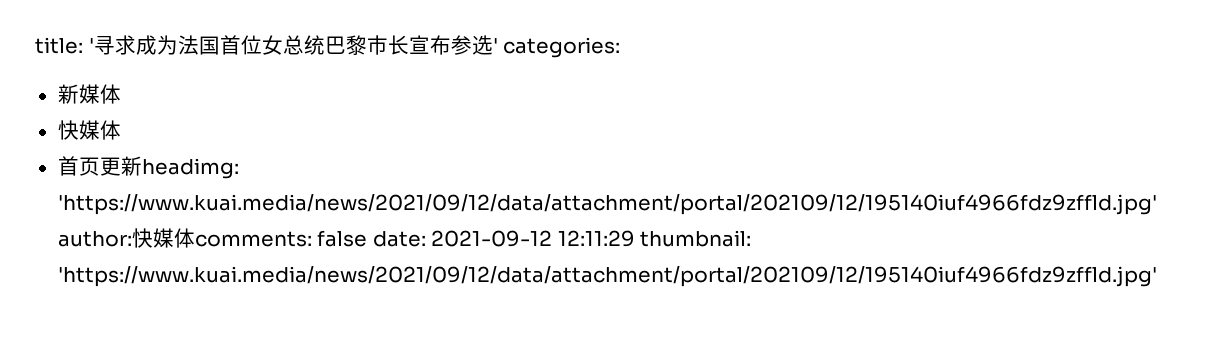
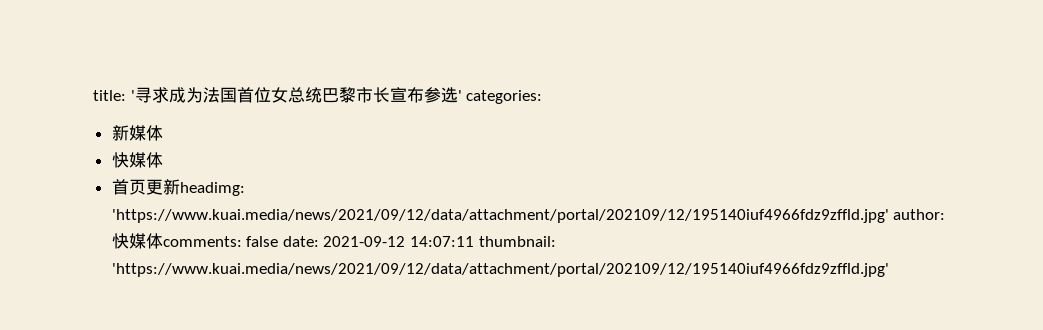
[557,230,635,247] 12:11:29 -> [410,236,475,247] 14:07:11

